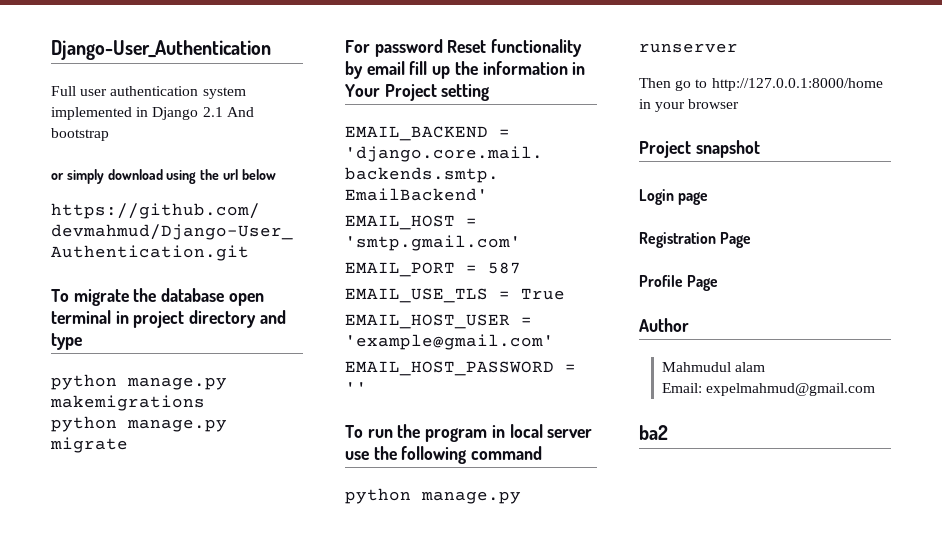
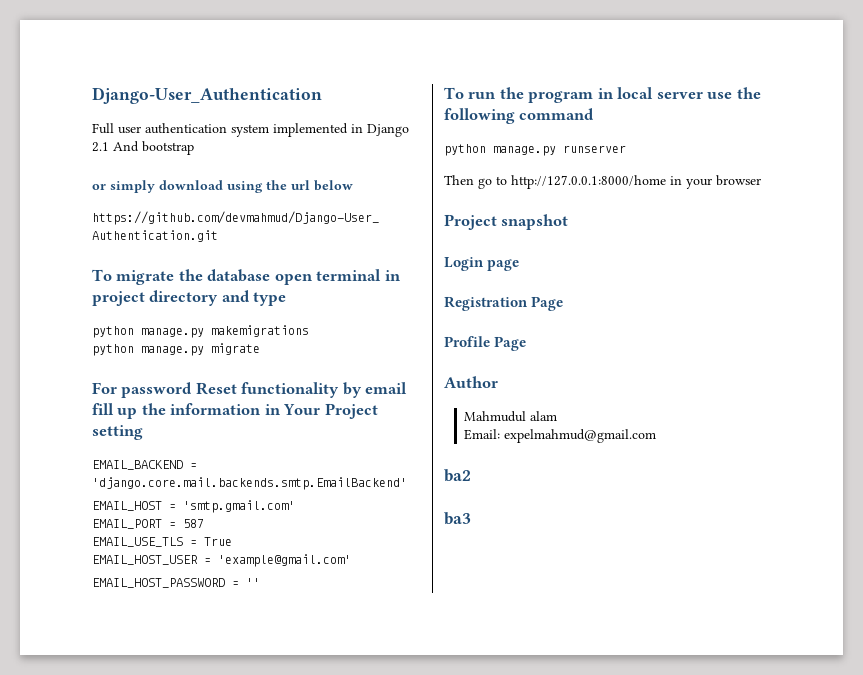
(668, 432) none -> [444,512,471,525] // ba3

